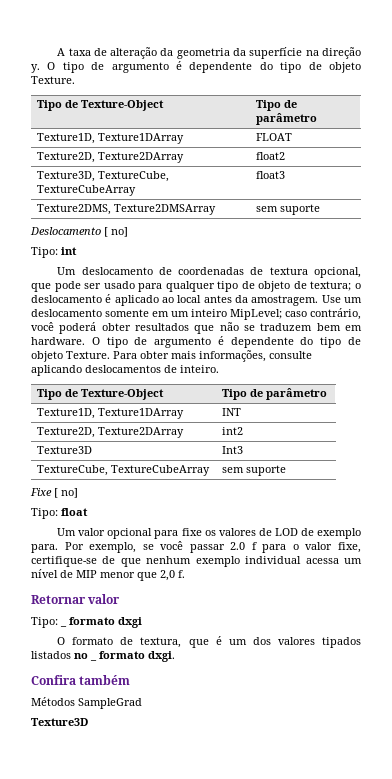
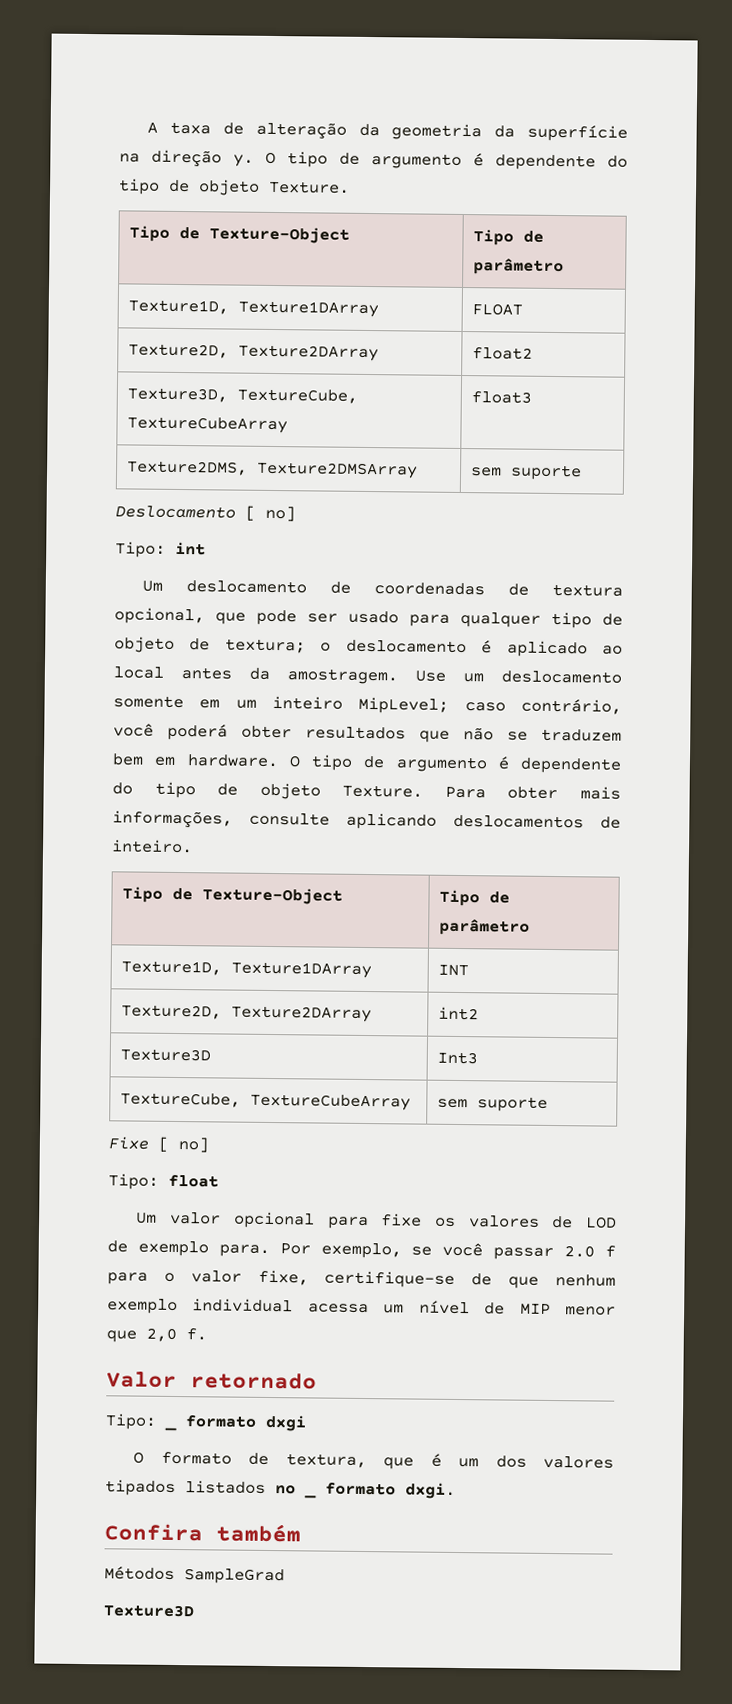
[31,594,121,604] Retornar valor -> [106,1371,317,1390] Valor retornado

